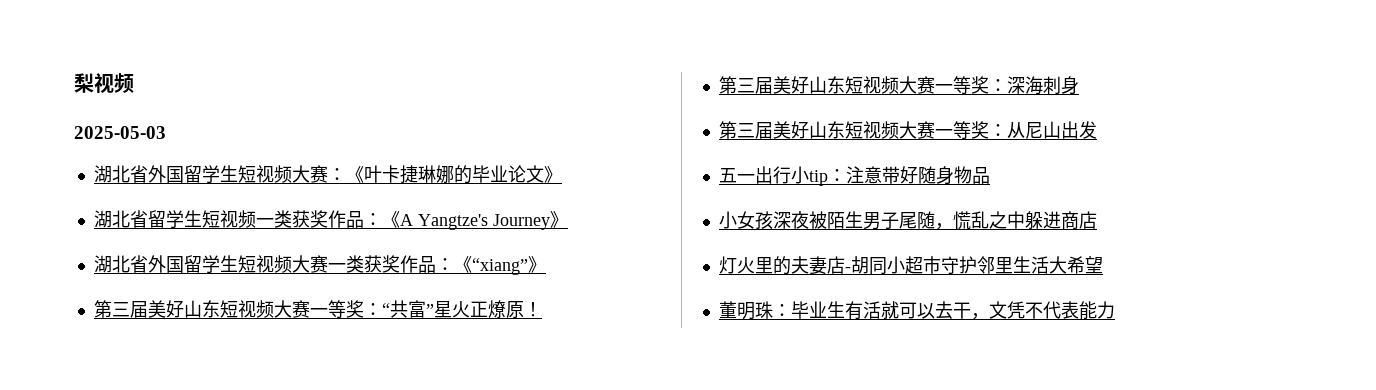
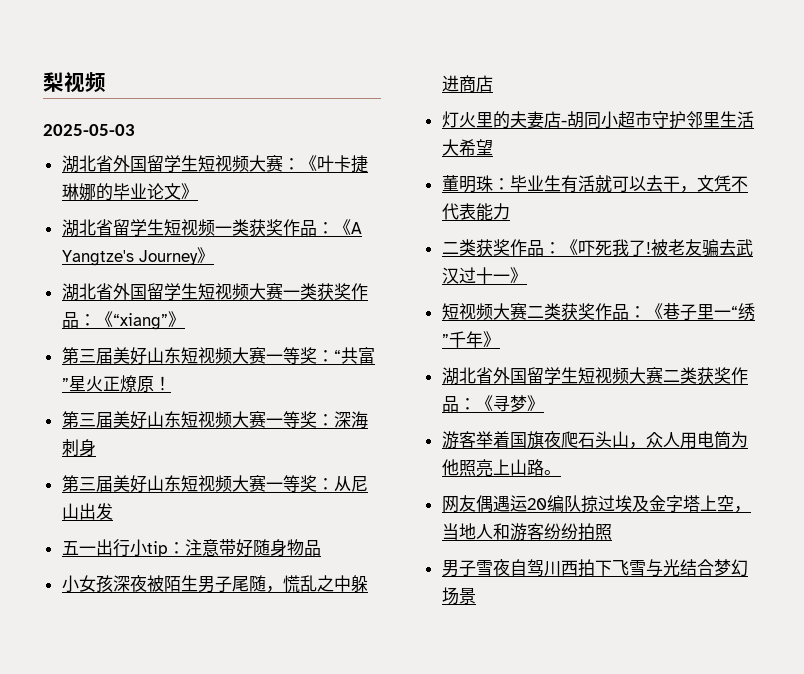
(1115, 310) none -> [441,239,753,257] [441,267,527,284] [441,302,755,321] [441,331,500,348] [441,366,748,385] [441,395,544,412] [441,431,748,449] [441,459,561,477] [441,495,751,513] [441,523,612,541] [441,559,748,577] [441,587,476,605] // 二类获奖作品：《吓死我了!被老友骗去武汉过十一》 // 短视频大赛二类获奖作品：《巷子里一“绣”千年》 // 湖北省外国留学生短视频大赛二类获奖作品：《寻梦》 // 游客举着国旗夜爬石头山，众人用电筒为他照亮上山路。 // 网友偶遇运20编队掠过埃及金字塔上空，当地人和游客纷纷拍照 // 男子雪夜自驾川西拍下飞雪与光结合梦幻场景

